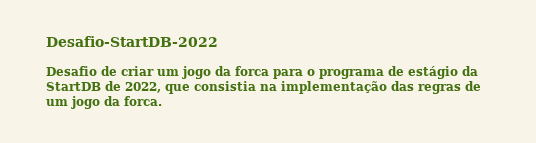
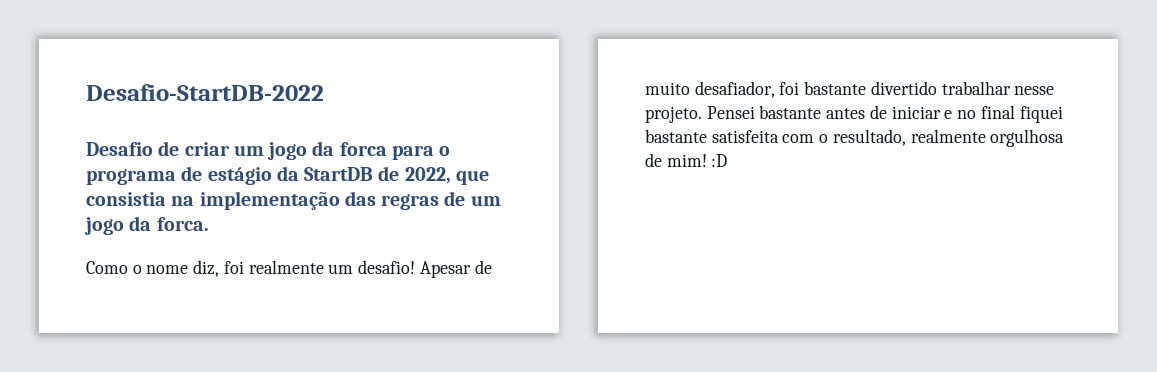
(162, 101) none -> [86,260,492,278] [645,81,1055,98] [645,105,1063,123] [645,129,1065,147] [645,153,728,167] // Como o nome diz, foi realmente um desafio! Apesar de muito desafiador, foi bastante divertido trabalhar nesse projeto. Pensei bastante antes de iniciar e no final fiquei bastante satisfeita com o resultado, realmente orgulhosa de mim! :D

